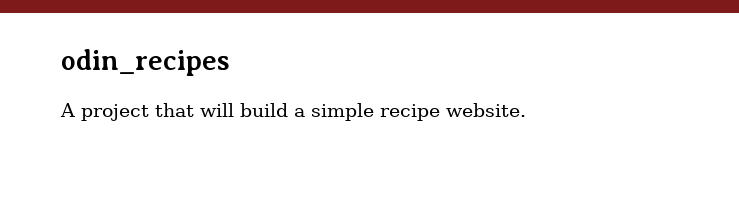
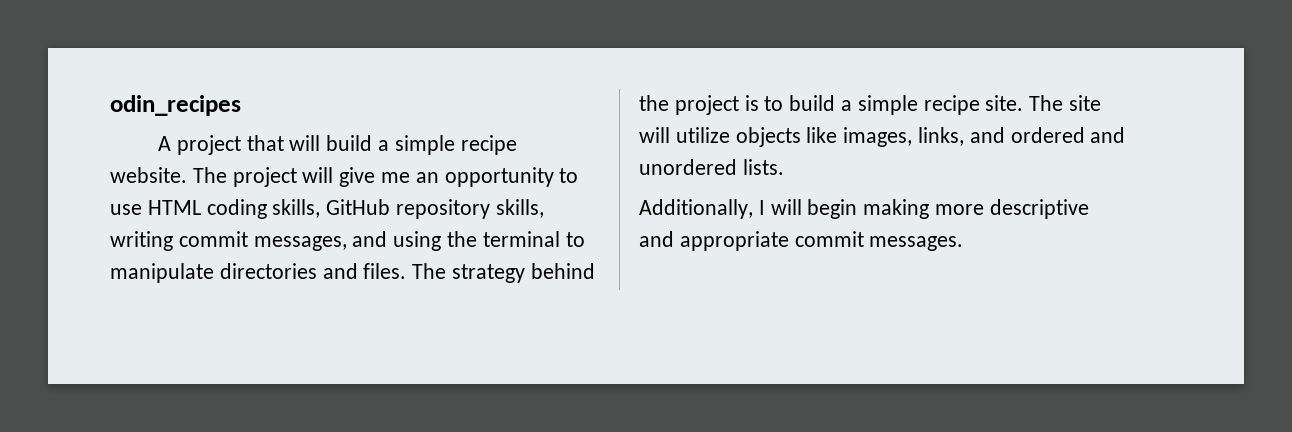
(526, 110) none -> [192,167,579,187] [110,199,544,219] [110,231,585,251] [110,263,595,283] [639,95,1102,115] [639,127,1126,147] [639,159,784,175] [639,199,1089,219] [639,231,964,251] The project will give me an opportunity to use HTML coding skills, GitHub repository skills, writing commit messages, and using the terminal to manipulate directories and files. The strategy behind the project is to build a simple recipe site. The site will utilize objects like images, links, and ordered and unordered lists. // Additionally, I will begin making more descriptive and appropriate commit messages.

